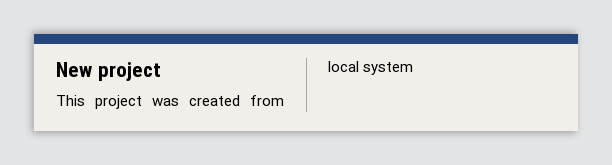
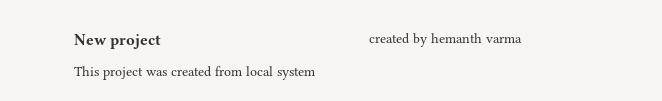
(414, 68) none -> [369,33,522,47] created by hemanth varma

